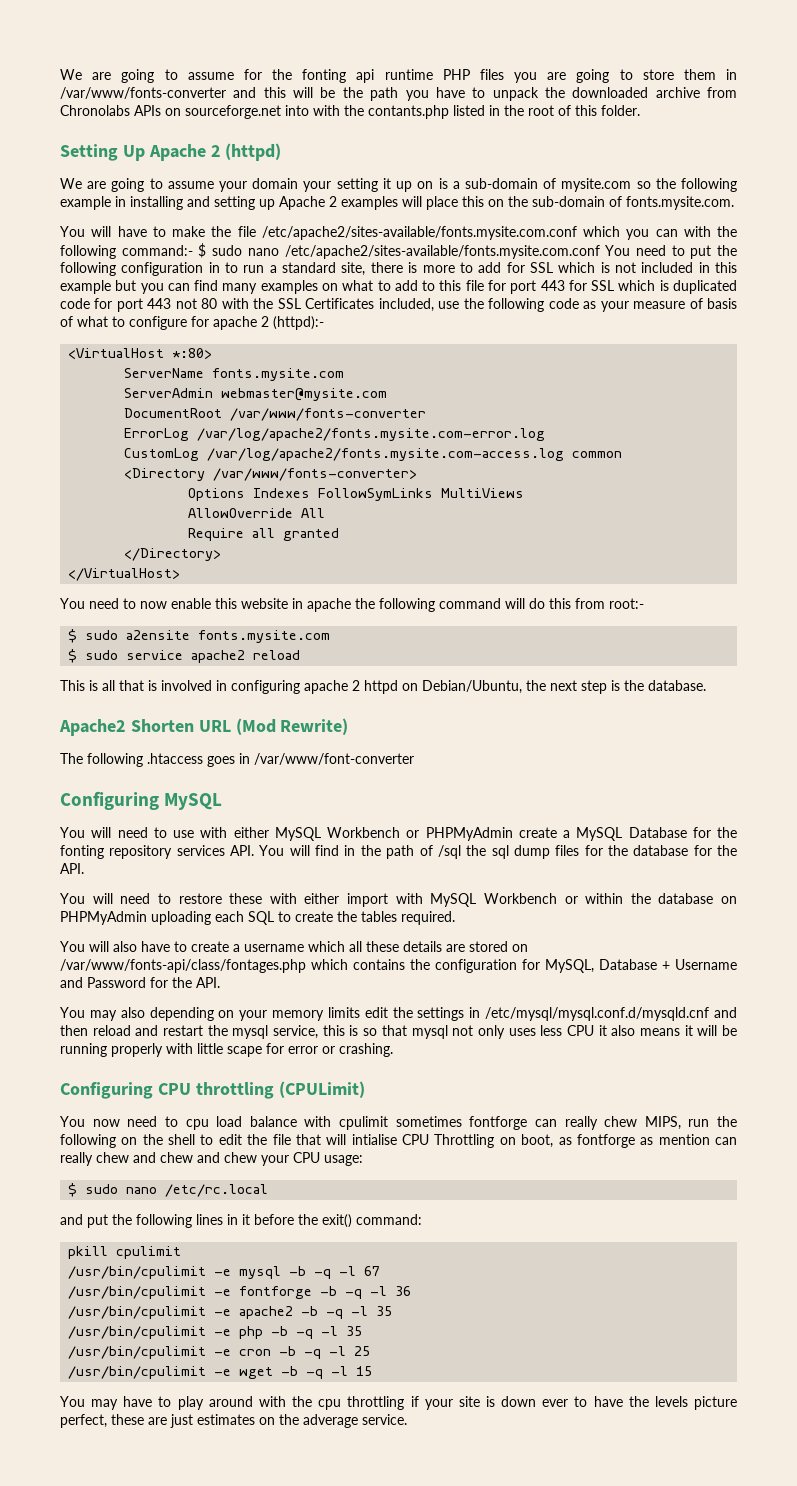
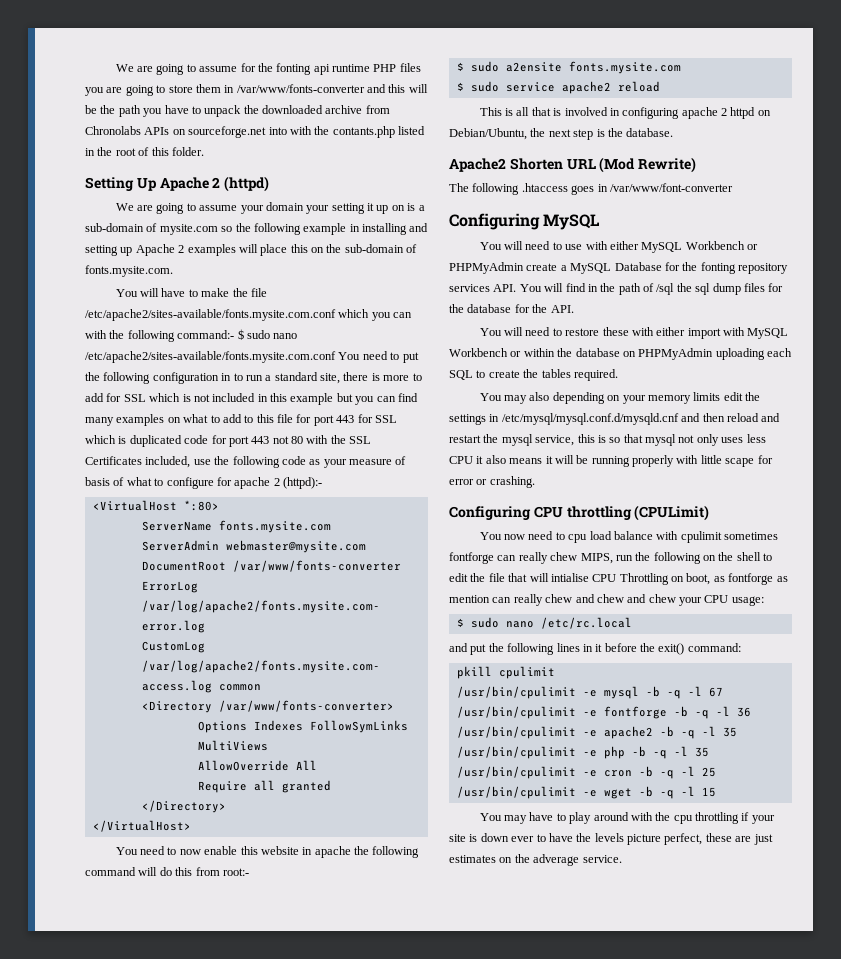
[60,941,528,952] [60,959,737,973] [60,977,220,988] // You will also have to create a username which all these details are stored on /var/www/fonts-api/class/fontages.php which contains the configuration for MySQL, Database + Username and Password for the API. -> (618, 375) none

